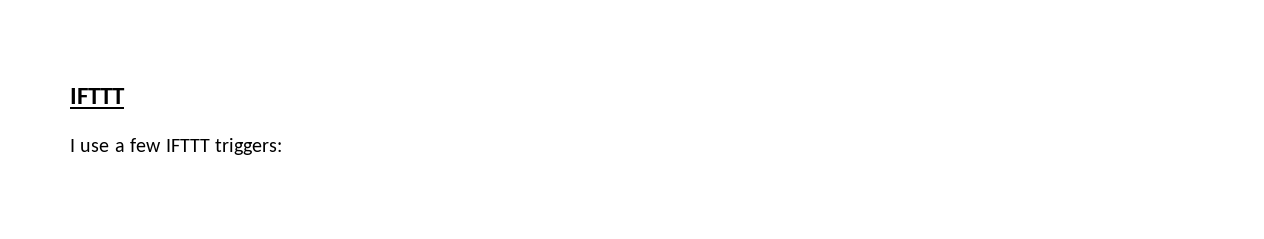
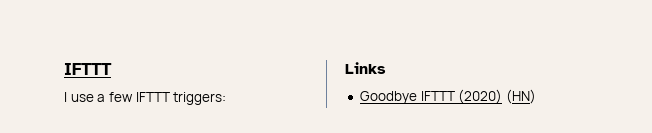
(282, 146) none -> [345,62,386,74] [359,89,536,104] // Links // Goodbye IFTTT (2020) (HN)

